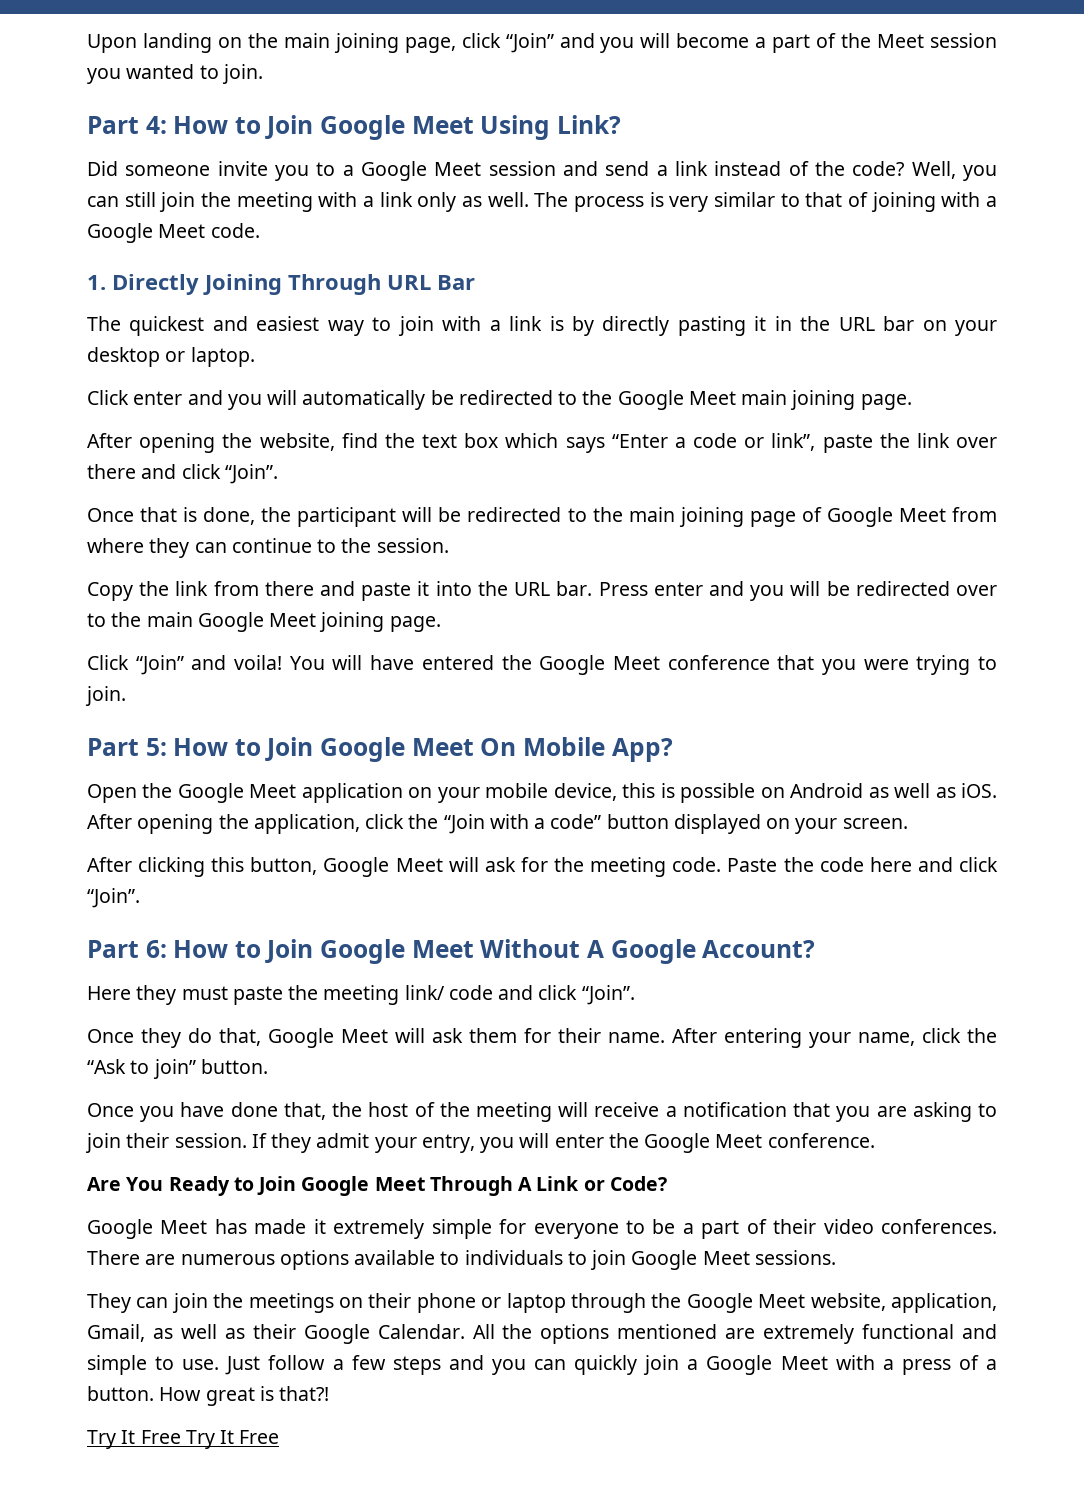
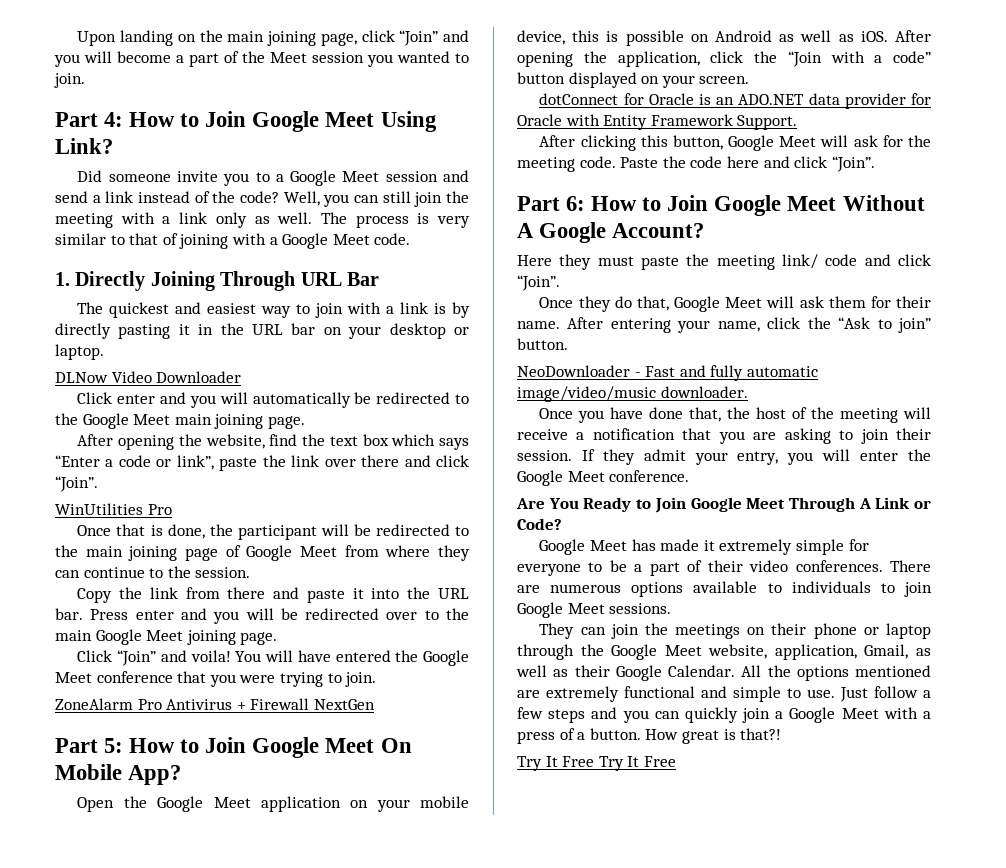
(255, 357) none -> [55,371,242,383] // DLNow Video Downloader
(278, 474) none -> [55,503,172,515] // WinUtilities Pro
(126, 696) none -> [55,698,375,710] // ZoneAlarm Pro Antivirus + Firewall NextGen
(908, 823) none -> [539,93,931,109] [517,114,798,130] // dotConnect for Oracle is an ADO.NET data provider for Oracle with Entity Framework Support.
(268, 1066) none -> [517,365,818,381] [517,386,748,402] // NeoDownloader - Fast and fully automatic image/video/music downloader.

